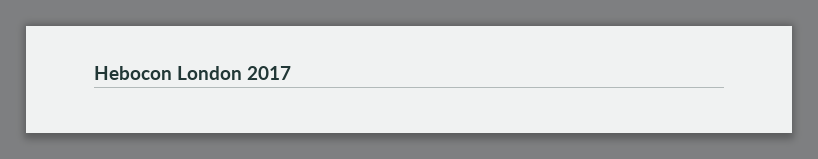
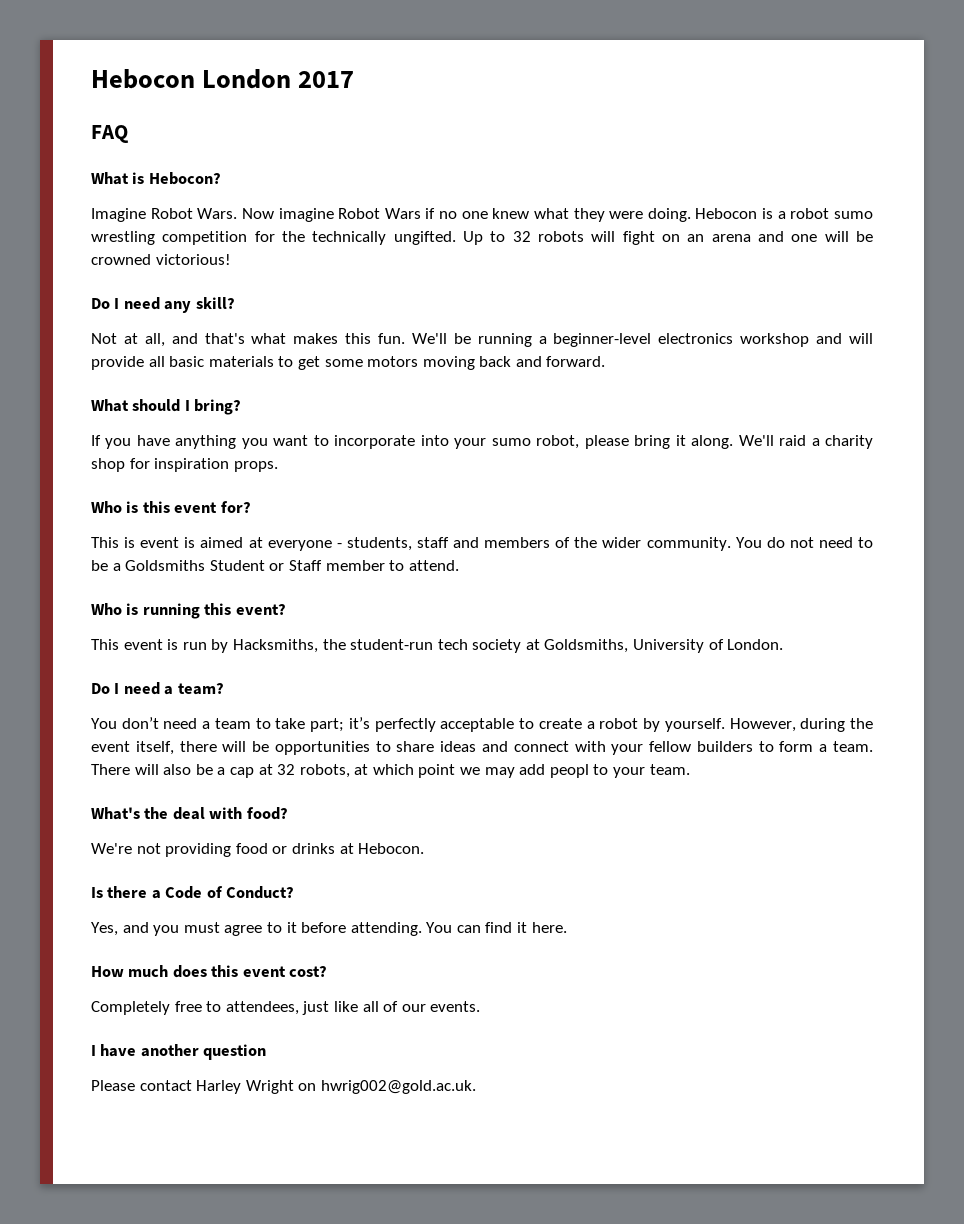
(292, 73) none -> [91,125,129,143] [91,172,221,185] [91,208,874,222] [91,231,874,245] [91,254,231,265] [91,297,235,313] [91,333,873,347] [91,356,606,370] [91,399,242,415] [91,435,874,449] [91,458,278,472] [91,501,251,513] [91,537,874,551] [91,560,459,571] [91,603,286,619] [91,639,784,653] [91,682,224,695] [91,717,873,732] [91,741,874,755] [91,764,690,778] [91,807,288,820] [91,843,425,857] [91,886,295,899] [91,922,567,936] [91,965,328,978] [91,1001,481,1015] [91,1044,267,1060] [91,1080,476,1094] // FAQ // What is Hebocon? // Imagine Robot Wars. Now imagine Robot Wars if no one knew what they were doing. Hebocon is a robot sumo wrestling competition for the technically ungifted. Up to 32 robots will fight on an arena and one will be crowned victorious! // Do I need any skill? // Not at all, and that's what makes this fun. We'll be running a beginner-level electronics workshop and will provide all basic materials to get some motors moving back and forward. // What should I bring? // If you have anything you want to incorporate into your sumo robot, please bring it along. We'll raid a charity shop for inspiration props. // Who is this event for? // This is event is aimed at everyone - students, staff and members of the wider community. You do not need to be a Goldsmiths Student or Staff member to attend. // Who is running this event? // This event is run by Hacksmiths, the student-run tech society at Goldsmiths, University of London. // Do I need a team? // You don’t need a team to take part; it’s perfectly acceptable to create a robot by yourself. However, during the event itself, there will be opportunities to share ideas and connect with your fellow builders to form a team. There will also be a cap at 32 robots, at which point we may add peopl to your team. // What's the deal with food? // We're not providing food or drinks at Hebocon. // Is there a Code of Conduct? // Yes, and you must agree to it before attending. You can find it here. // How much does this event cost? // Completely free to attendees, just like all of our events. // I have another question // Please contact Harley Wright on hwrig002@gold.ac.uk.

